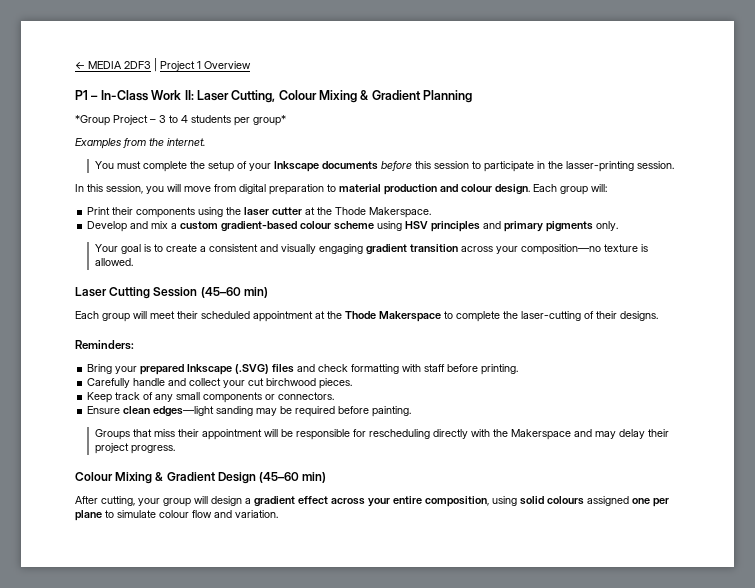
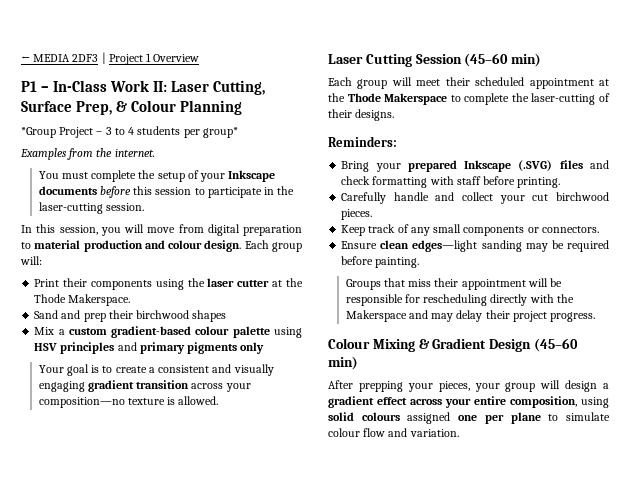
[278,90,421,103] Colour Mixing & Gradient -> [21,100,177,115] Surface Prep, & Colour
[565,161,634,172] lasser-printing -> [38,202,103,214] laser-cutting
[87,221,169,232] Develop and mix -> [34,310,227,322] [34,327,55,335] Sand and prep their birchwood shapes // Mix
[334,221,375,230] scheme -> [232,326,270,338] palette
[596,221,619,231] only. -> [240,342,265,354] only
[101,496,135,506] cutting, -> [358,381,470,392] prepping your pieces,

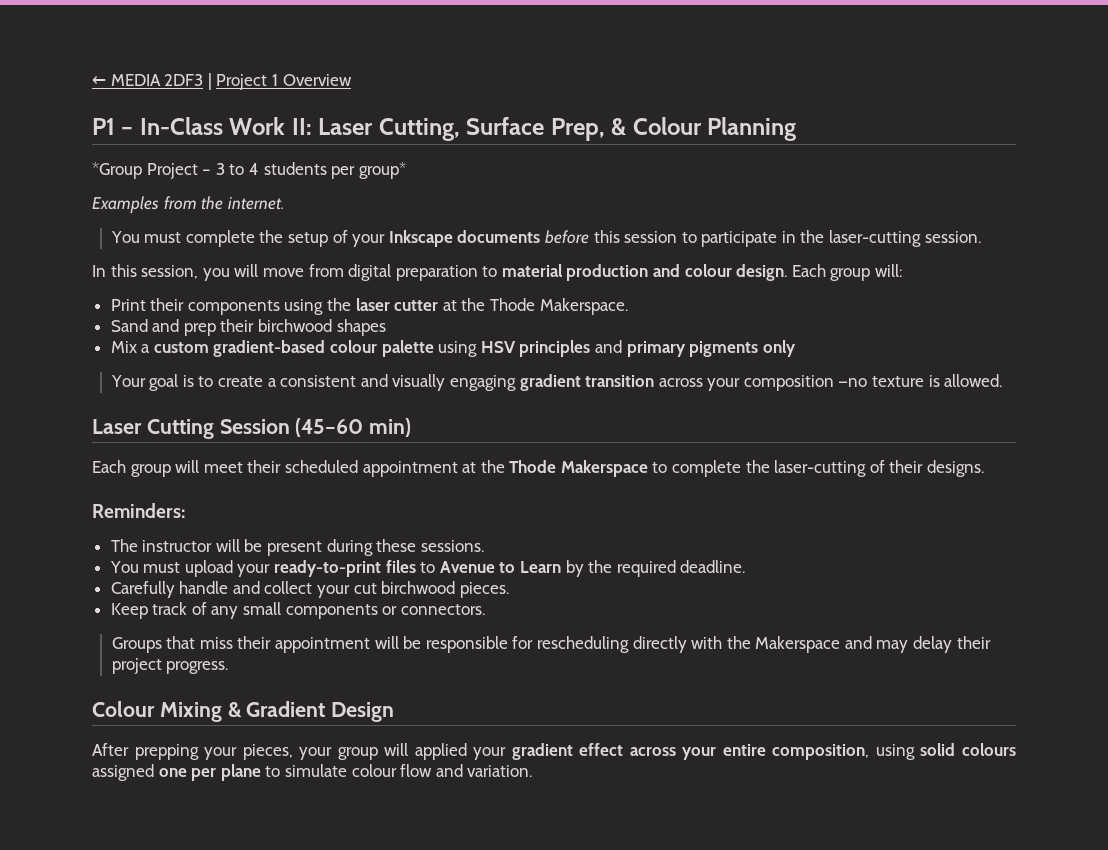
[38,397,125,408] composition—no -> [743,375,868,391] composition —no
[341,160,609,172] [341,176,561,188] Bring your prepared Inkscape (.SVG) files and check formatting with staff before printing. -> [110,539,484,556] [109,560,746,577] The instructor will be present during these sessions. // You must upload your ready-to-print files to Avenue to Learn by the required deadline.
[341,240,609,252] [341,256,420,268] // Ensure clean edges—light sanding may be required before painting. -> (485, 609) none
[533,338,578,352] [328,356,358,370] (45–60 min) -> (395, 712) none
[565,380,609,392] design a -> [414,743,507,760] applied your

